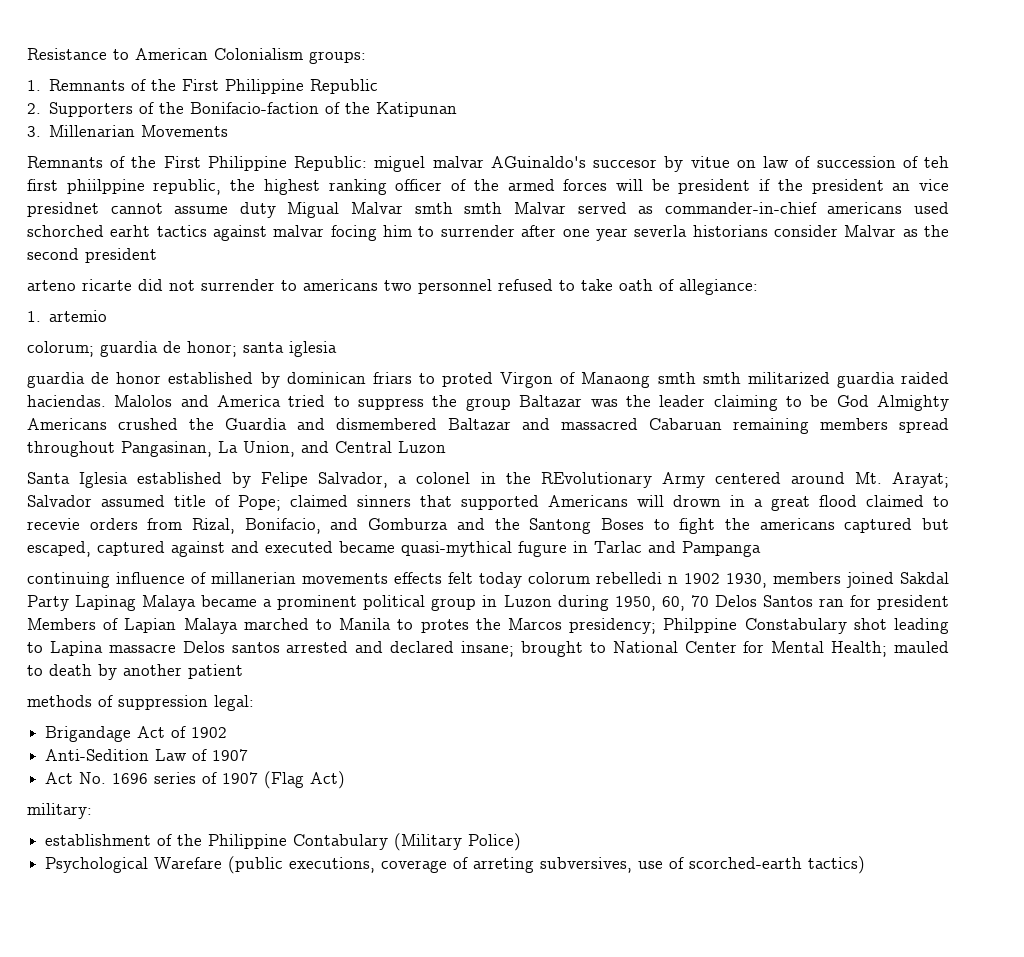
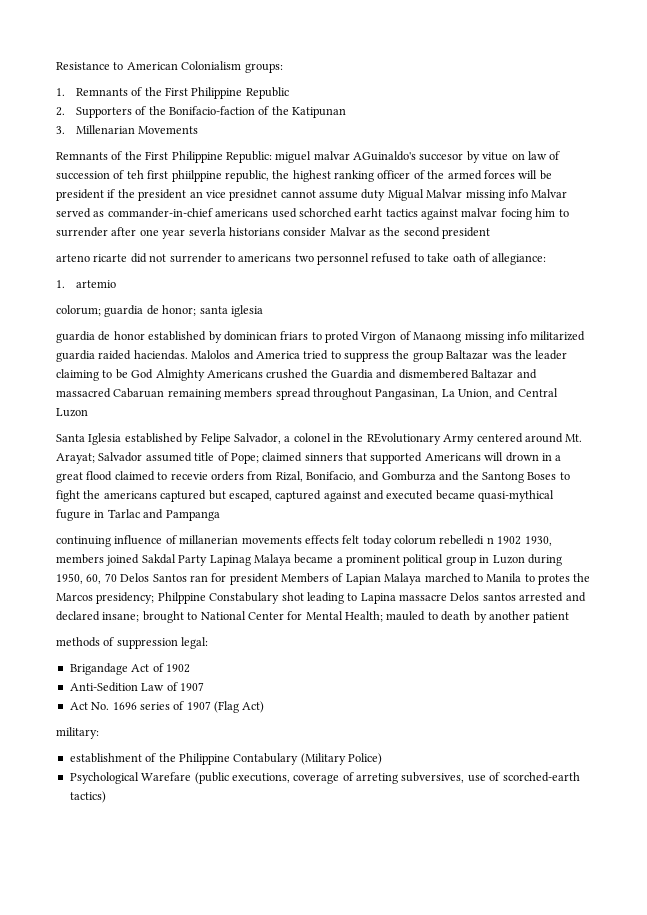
[414,202,503,214] smth smth -> [465,189,528,201] missing info
[657,372,741,384] smth smth -> [464,331,527,343] missing info

